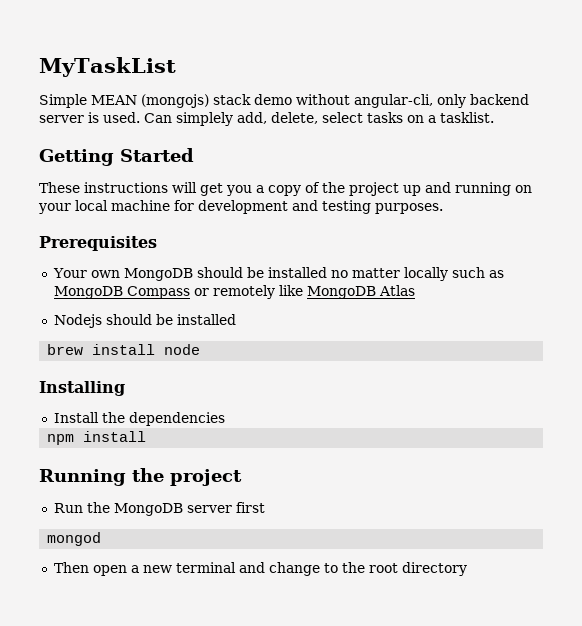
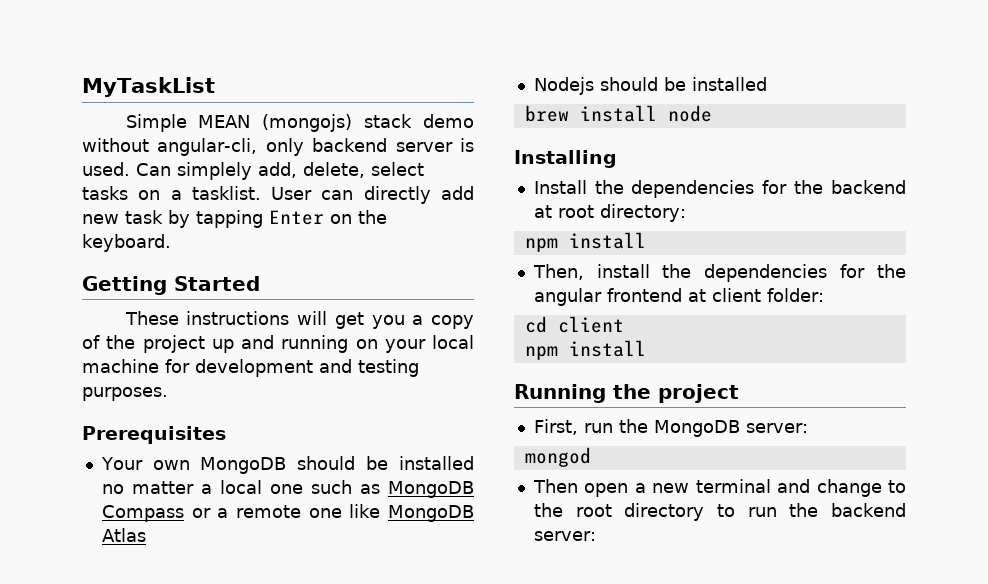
(494, 117) none -> [271,186,474,204] [82,210,387,228] [82,234,171,252] User can directly add new task by tapping Enter on the keyboard.
[403,267,448,281] locally -> [200,480,303,494] a local one
[212,285,275,299] remotely -> [217,505,342,518] a remote one
(225, 419) none -> [762,180,906,194] [533,204,686,222] [524,232,646,252] [532,264,906,282] [533,288,824,306] [524,316,624,333] for the backend at root directory: // npm install // Then, install the dependencies for the angular frontend at client folder: // cd client
[53,502,265,516] Run the MongoDB server first -> [533,419,808,437] First, run the MongoDB server:
(467, 569) none -> [716,503,906,517] [533,531,596,541] to run the backend server:

